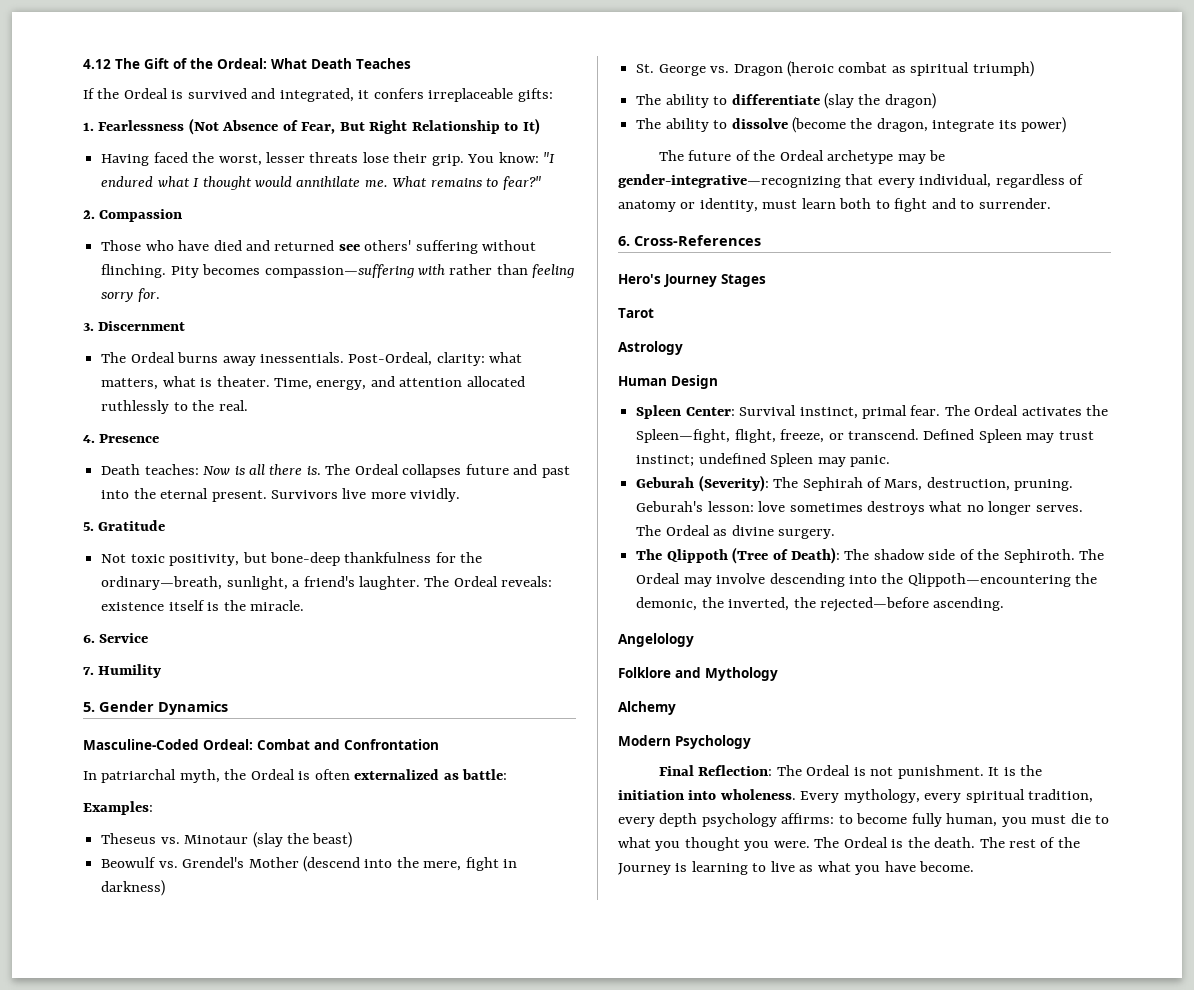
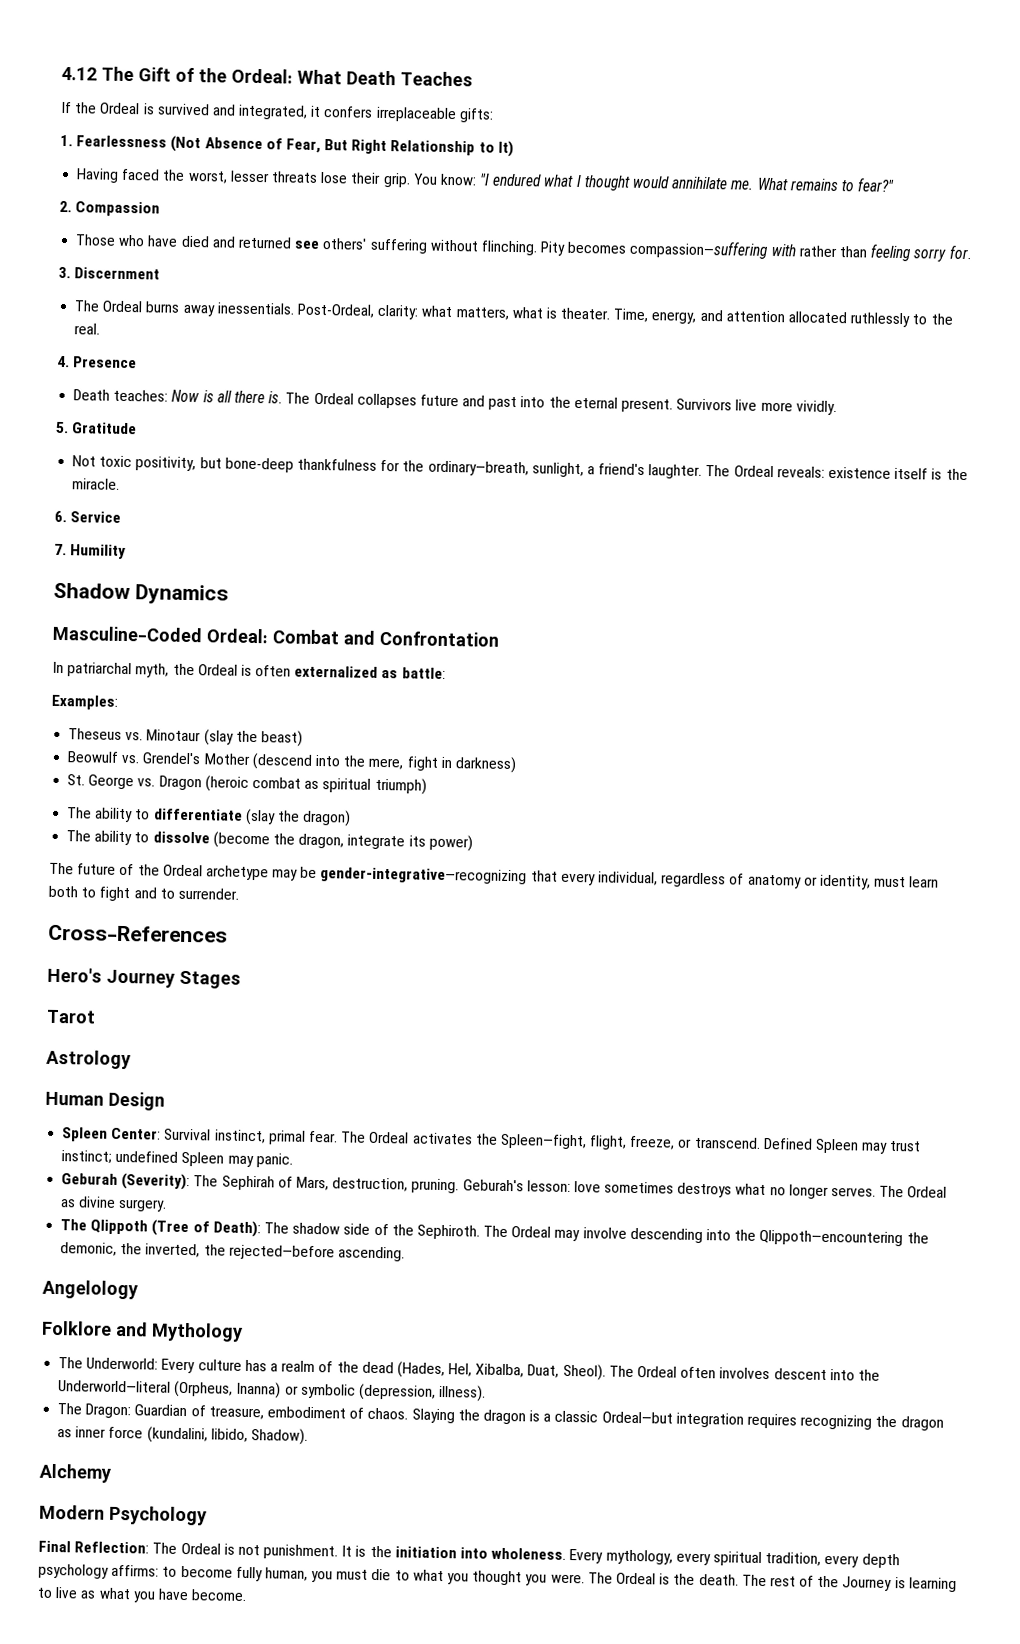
[83,701,154,712] 5. Gender -> [53,582,131,600] Shadow
[618,236,630,246] 6. -> (239, 893) none
(778, 674) none -> [58,1357,880,1381] [58,1380,487,1402] [57,1403,944,1431] [57,1426,308,1445] // The Underworld: Every culture has a realm of the dead (Hades, Hel, Xibalba, Duat, Sheol). The Ordeal often involves descent into the Underworld—literal (Orpheus, Inanna) or symbolic (depression, illness). // The Dragon: Guardian of treasure, embodiment of chaos. Slaying the dragon is a classic Ordeal—but integration requires recognizing the dragon as inner force (kundalini, libido, Shadow).

